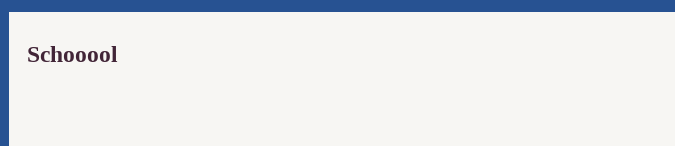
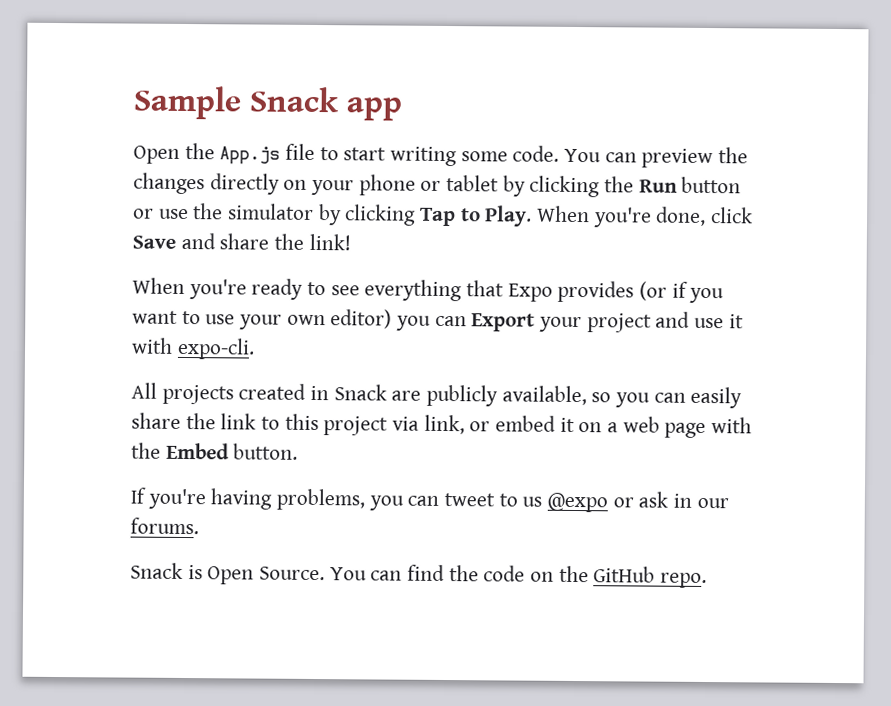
[27,46,118,62] Schooool -> [133,85,402,121] [133,142,749,169] [133,172,742,198] [133,203,754,228] [132,232,351,251] [132,277,725,304] [132,309,744,333] [131,337,255,360] [131,382,743,409] [131,412,753,439] [131,442,299,460] [130,487,729,513] [130,517,199,535] [130,562,708,589] Sample Snack app // Open the App.js file to start writing some code. You can preview the changes directly on your phone or tablet by clicking the Run button or use the simulator by clicking Tap to Play. When you're done, click Save and share the link! // When you're ready to see everything that Expo provides (or if you want to use your own editor) you can Export your project and use it with expo-cli. // All projects created in Snack are publicly available, so you can easily share the link to this project via link, or embed it on a web page with the Embed button. // If you're having problems, you can tweet to us @expo or ask in our forums. // Snack is Open Source. You can find the code on the GitHub repo.

